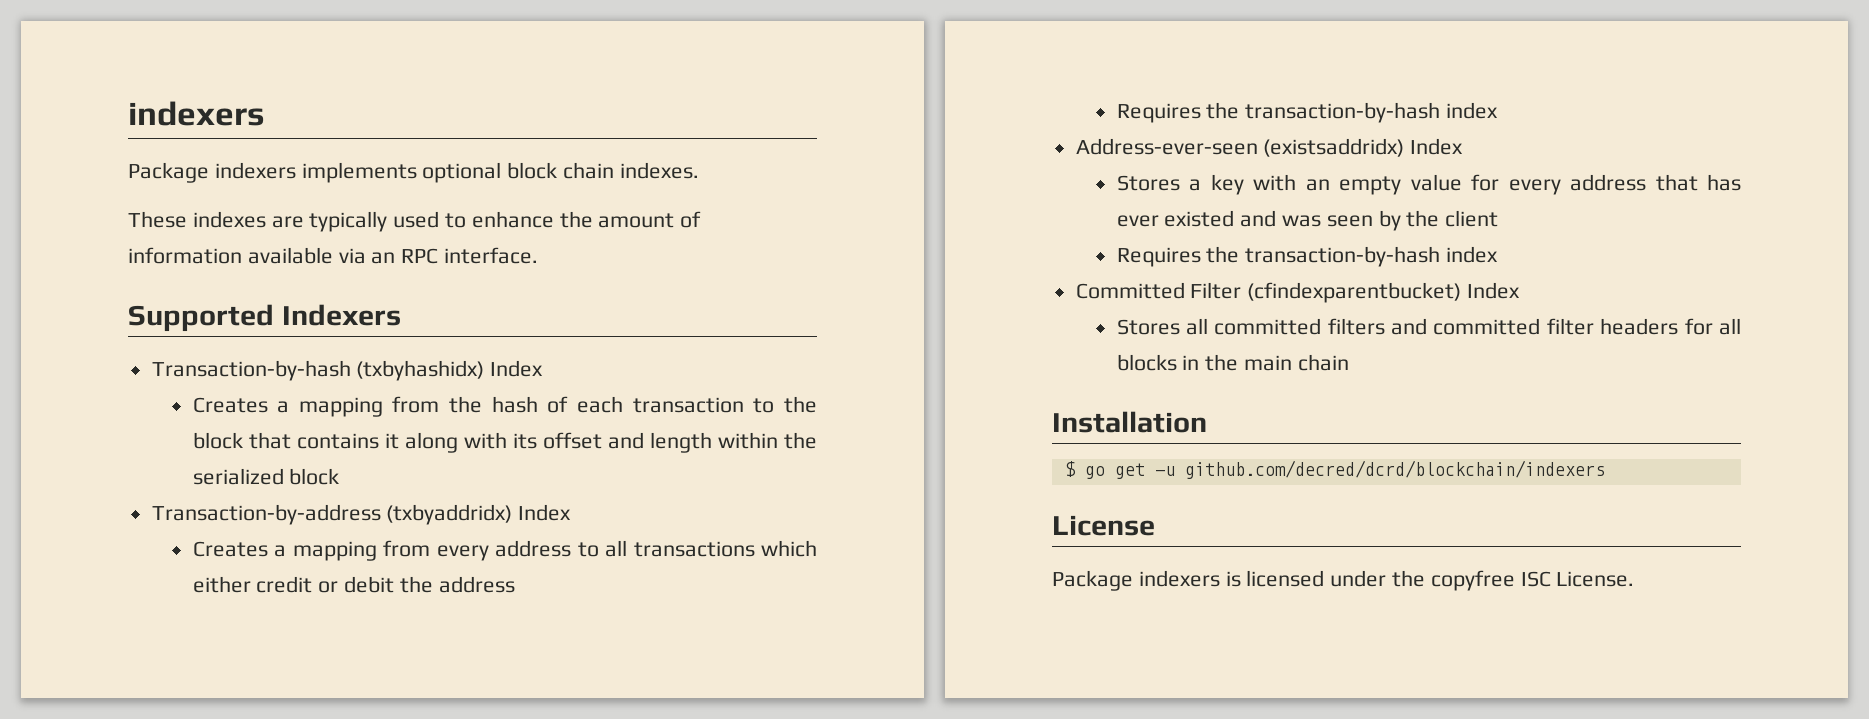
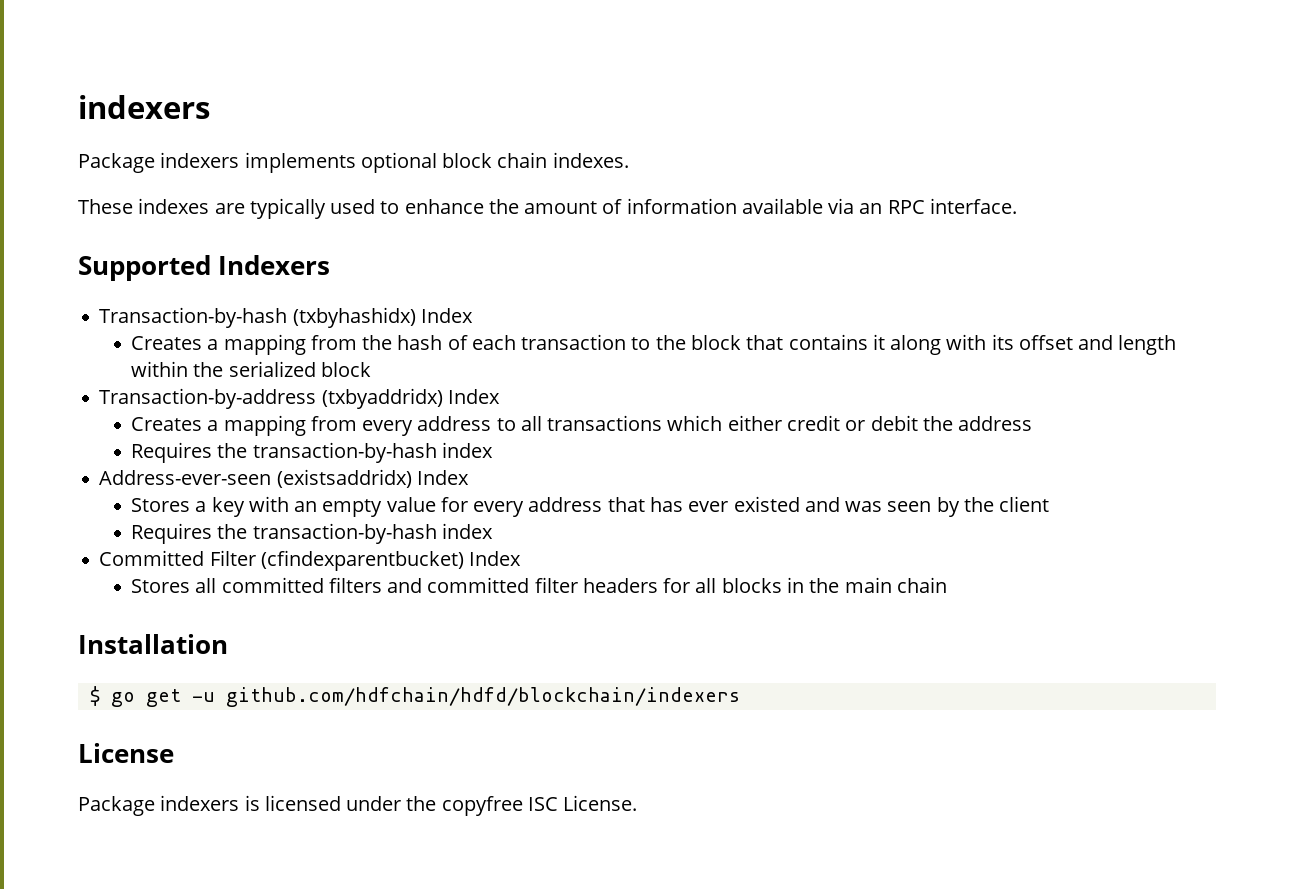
[1184,460,1605,479] github.com/decred/dcrd/blockchain/indexers -> [225,687,740,707] github.com/hdfchain/hdfd/blockchain/indexers

